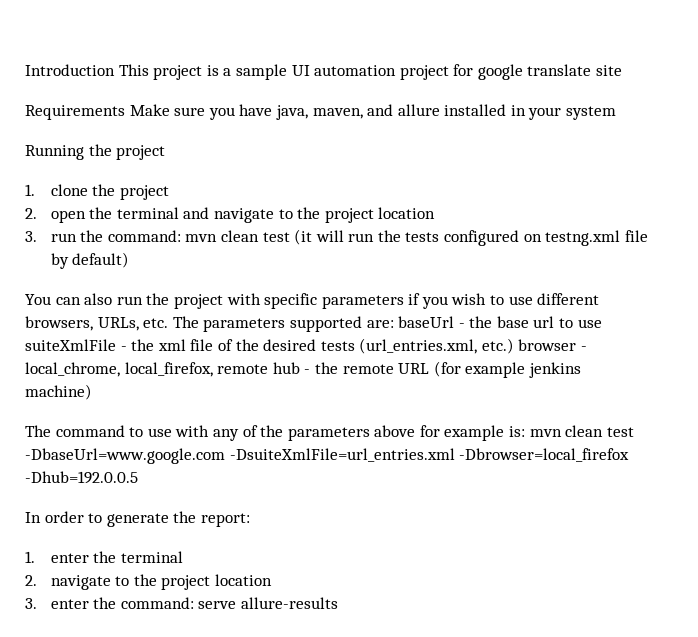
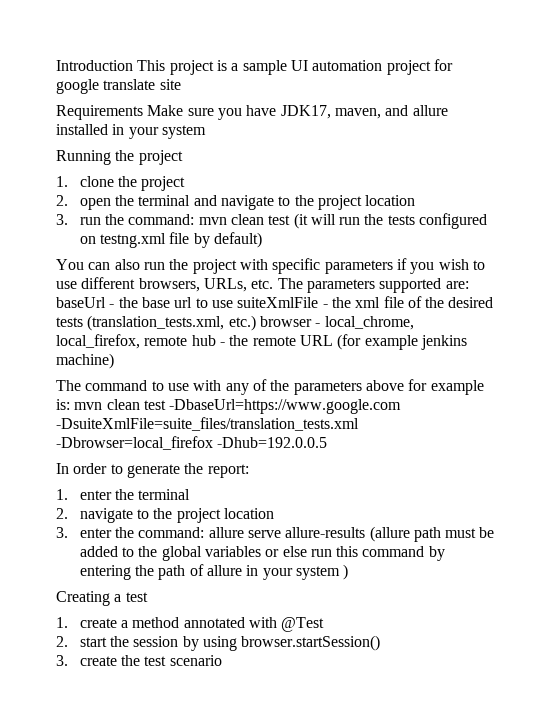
[275,105,308,120] java, -> [280,105,331,119] JDK17,
[359,338,478,354] (url_entries.xml, -> [87,315,225,331] (translation_tests.xml,
[25,448,455,464] -DbaseUrl=www.google.com -DsuiteXmlFile=url_entries.xml -> [169,399,402,414] [56,417,359,431] -DbaseUrl=https://www.google.com -DsuiteXmlFile=suite_files/translation_tests.xml
(194, 603) none -> [208,527,244,538] allure
(338, 603) none -> [369,526,495,542] [79,546,445,561] [79,564,349,580] [56,591,148,606] [56,617,325,632] [56,635,381,651] [56,655,222,666] (allure path must be added to the global variables or else run this command by entering the path of allure in your system ) // Creating a test // 1. create a method annotated with @Test // 2. start the session by using browser.startSession() // 3. create the test scenario

